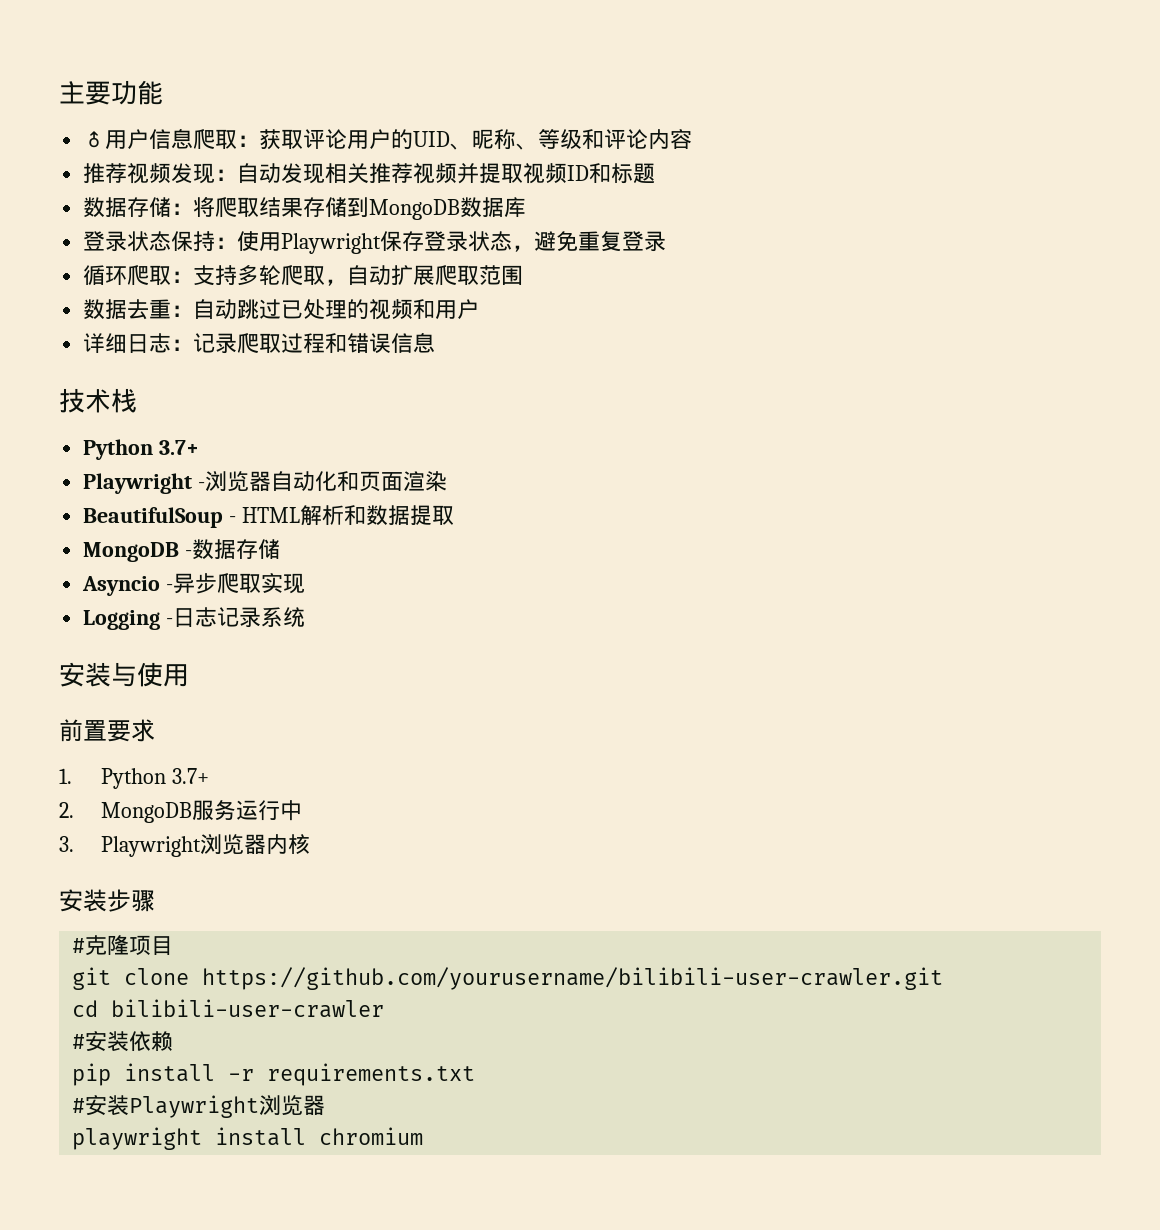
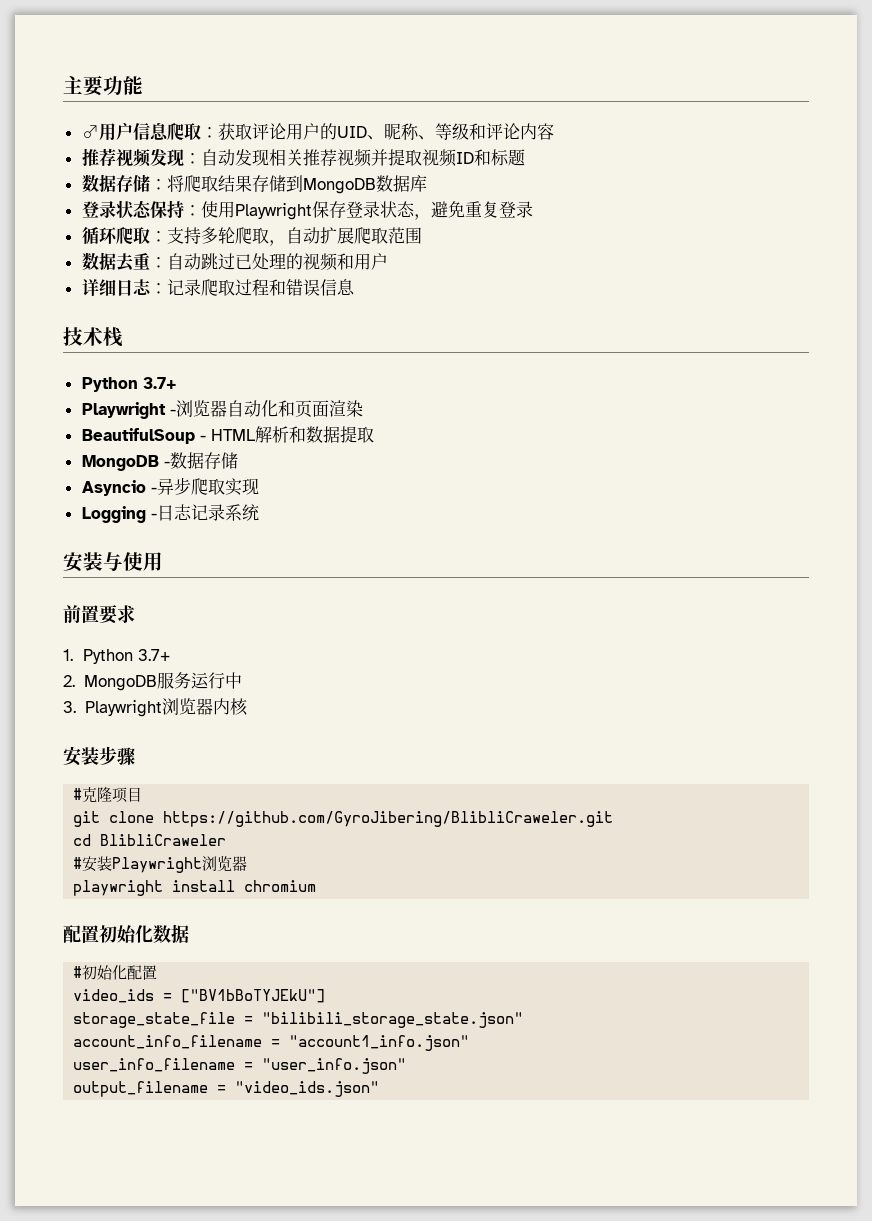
[202,967,944,990] https://github.com/yourusername/bilibili-user-crawler.git -> [163,811,614,827] https://github.com/GyroJibering/BlibliCraweler.git
[111,999,385,1018] [72,1031,174,1052] [72,1063,476,1086] bilibili-user-crawler // #安装依赖 // pip install -r requirements.txt -> [100,834,227,846] BlibliCraweler
(424, 1136) none -> [63,924,189,943] [73,965,158,980] [73,989,326,1003] [73,1012,524,1028] [73,1035,470,1051] [73,1058,407,1074] [73,1081,380,1097] // 配置初始化数据 // #初始化配置 // video_ids = ["BV1bBoTYJEkU"] // storage_state_file = "bilibili_storage_state.json" // account_info_filename = "account1_info.json" // user_info_filename = "user_info.json" // output_filename = "video_ids.json"

